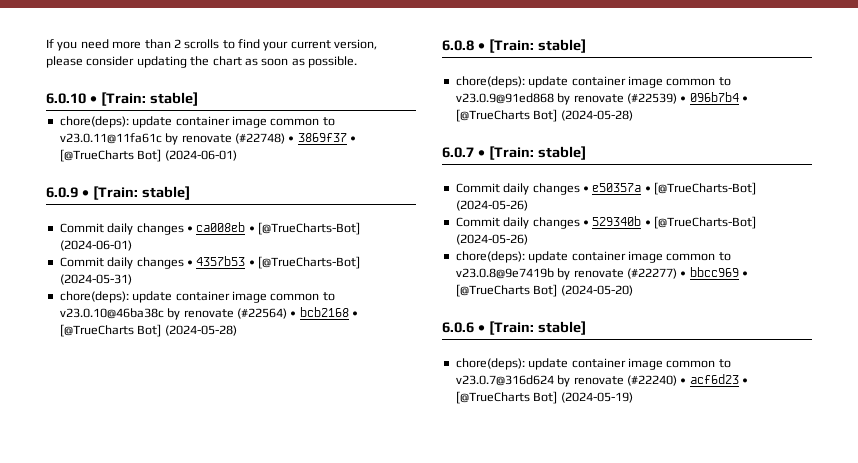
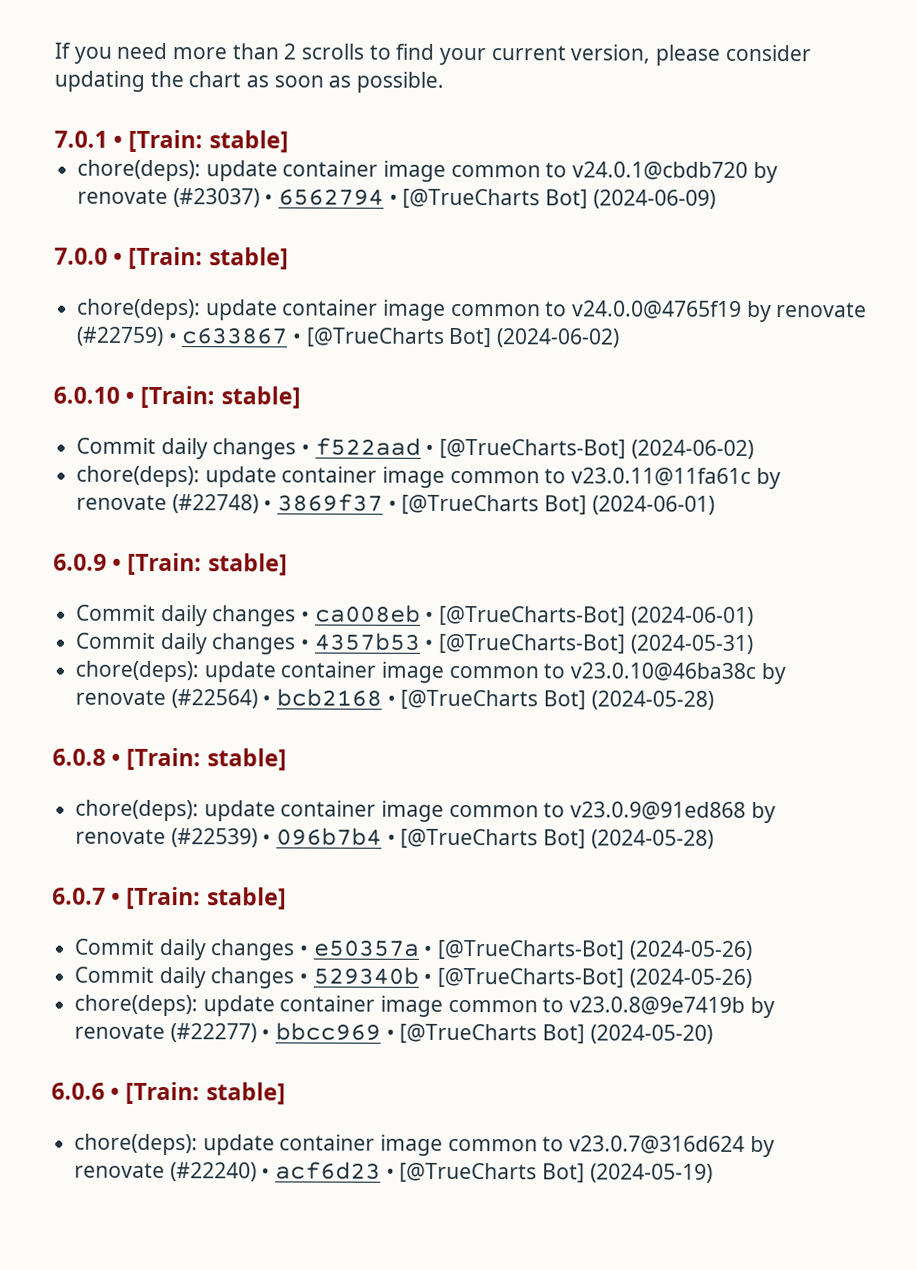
[46,92,198,106] 6.0.10 • [Train: stable] -> [54,129,289,153] [77,159,778,184] [77,188,716,209] [54,246,289,270] [77,298,868,323] [76,326,621,348] [53,385,301,409] [76,437,754,460] 7.0.1 • [Train: stable] // chore(deps): update container image common to v24.0.1@cbdb720 by renovate (#23037) • 6562794 • [@TrueCharts Bot] (2024-06-09) // 7.0.0 • [Train: stable] // chore(deps): update container image common to v24.0.0@4765f19 by renovate (#22759) • c633867 • [@TrueCharts Bot] (2024-06-02) // 6.0.10 • [Train: stable] // Commit daily changes • f522aad • [@TrueCharts-Bot] (2024-06-02)

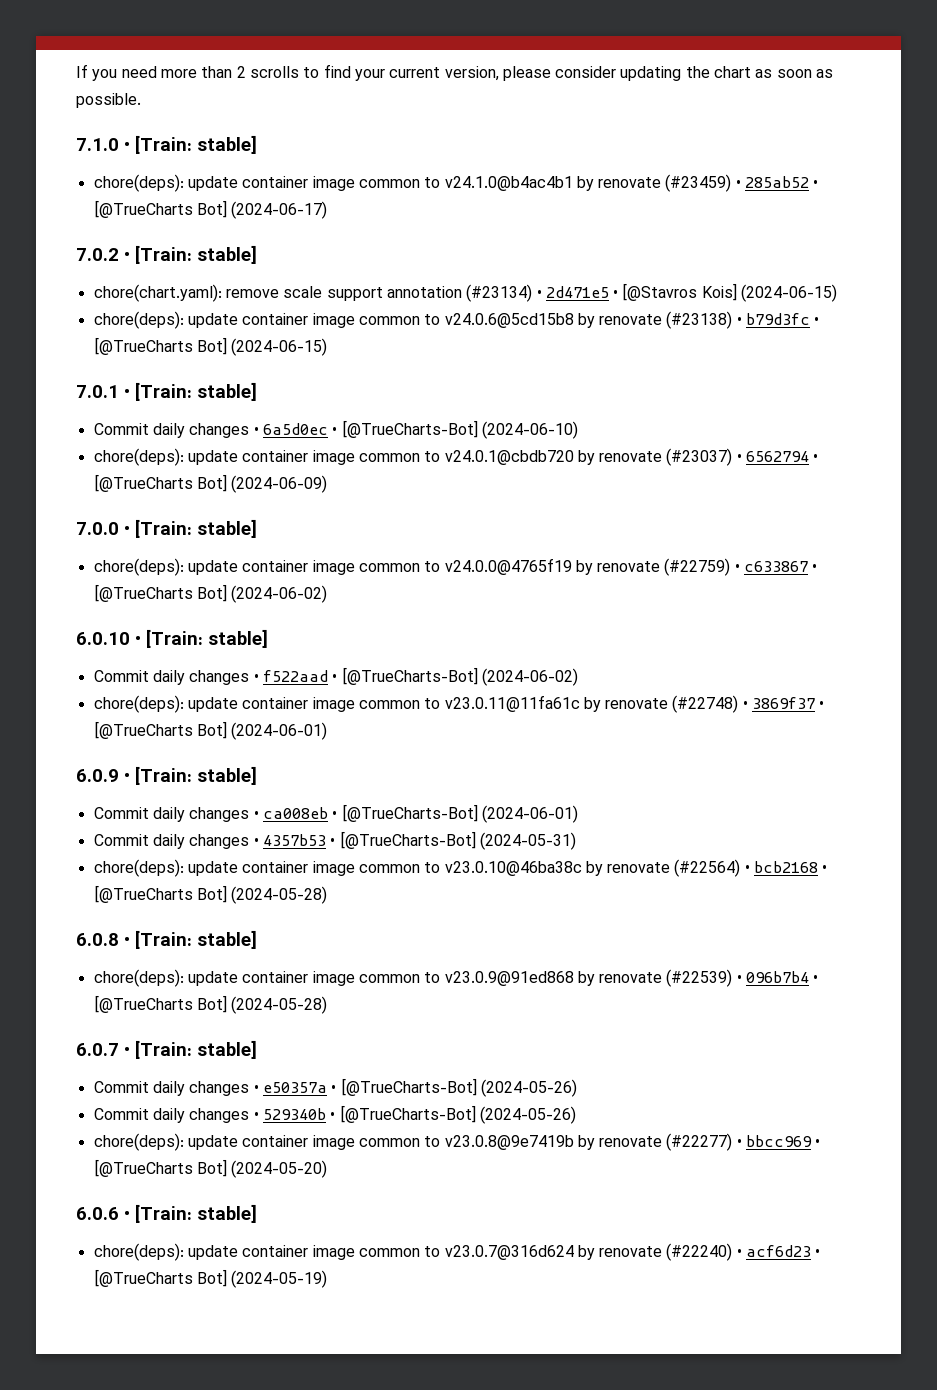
[54,129,289,153] 7.0.1 • [Train: stable] -> [76,135,257,154] [93,174,819,192] [93,200,328,219] [76,245,257,264] [93,283,838,302] [93,311,820,329] [93,337,328,356] [76,382,257,401] [93,420,578,439] 7.1.0 • [Train: stable] // chore(deps): update container image common to v24.1.0@b4ac4b1 by renovate (#23459) • 285ab52 • [@TrueCharts Bot] (2024-06-17) // 7.0.2 • [Train: stable] // chore(chart.yaml): remove scale support annotation (#23134) • 2d471e5 • [@Stavros Kois] (2024-06-15) // chore(deps): update container image common to v24.0.6@5cd15b8 by renovate (#23138) • b79d3fc • [@TrueCharts Bot] (2024-06-15) // 7.0.1 • [Train: stable] // Commit daily changes • 6a5d0ec • [@TrueCharts-Bot] (2024-06-10)

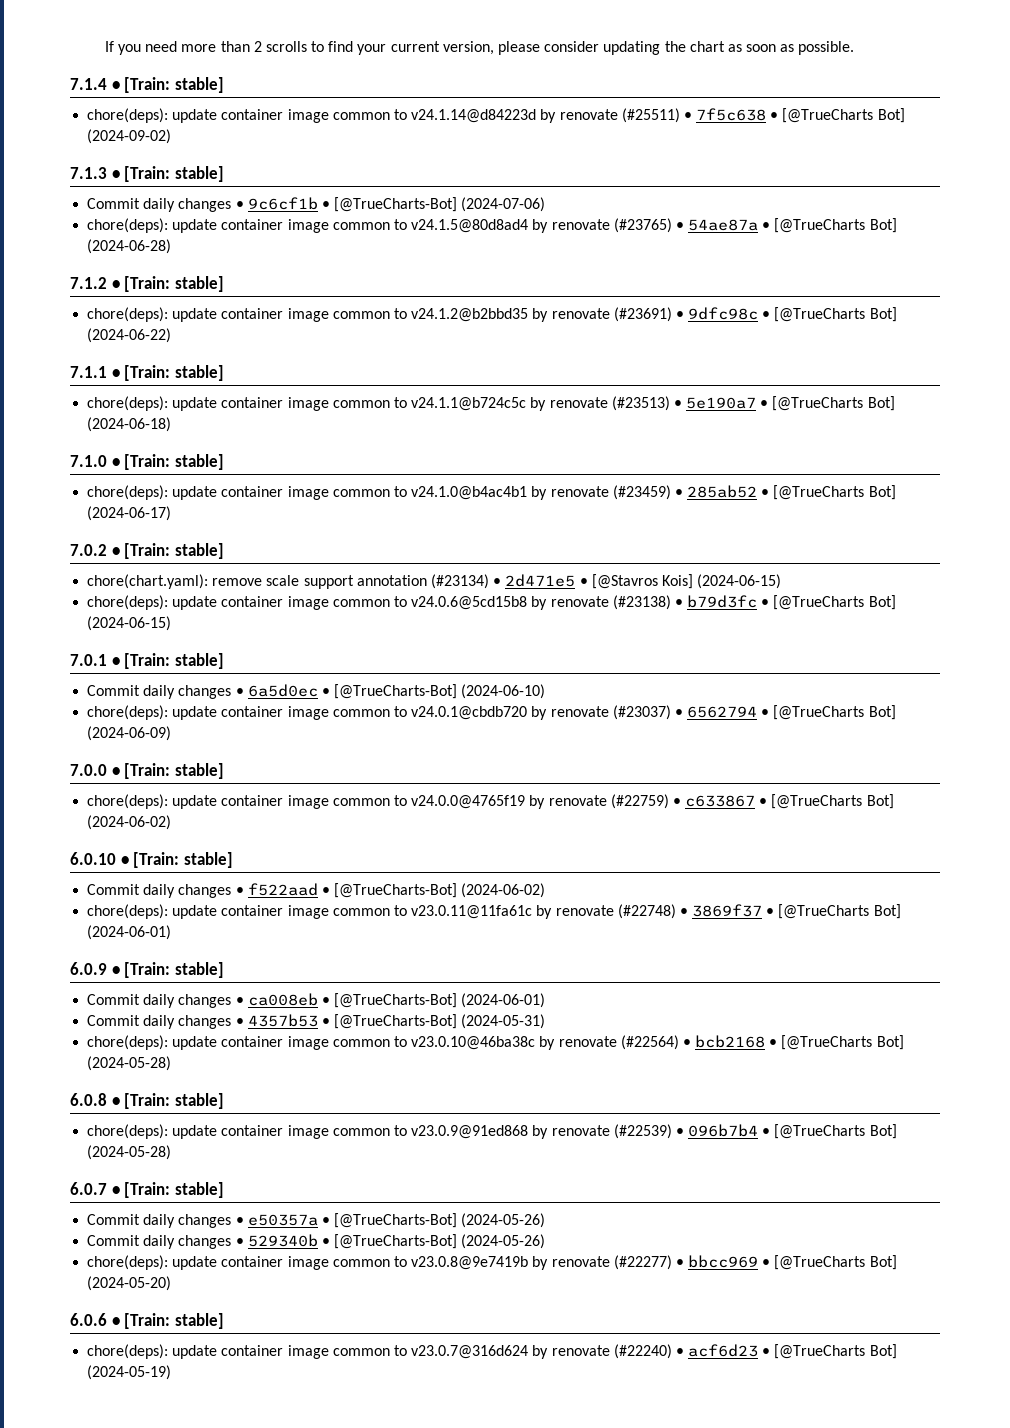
(141, 100) none -> [70,77,224,93] [87,108,905,123] [87,129,172,144] [70,166,224,182] [87,197,546,212] [87,218,897,233] [87,239,172,254] [70,276,224,292] [87,307,897,322] [87,328,172,343] [70,365,224,381] [87,396,895,411] [87,417,172,432] // 7.1.4 • [Train: stable] // chore(deps): update container image common to v24.1.14@d84223d by renovate (#25511) • 7f5c638 • [@TrueCharts Bot] (2024-09-02) // 7.1.3 • [Train: stable] // Commit daily changes • 9c6cf1b • [@TrueCharts-Bot] (2024-07-06) // chore(deps): update container image common to v24.1.5@80d8ad4 by renovate (#23765) • 54ae87a • [@TrueCharts Bot] (2024-06-28) // 7.1.2 • [Train: stable] // chore(deps): update container image common to v24.1.2@b2bbd35 by renovate (#23691) • 9dfc98c • [@TrueCharts Bot] (2024-06-22) // 7.1.1 • [Train: stable] // chore(deps): update container image common to v24.1.1@b724c5c by renovate (#23513) • 5e190a7 • [@TrueCharts Bot] (2024-06-18)

